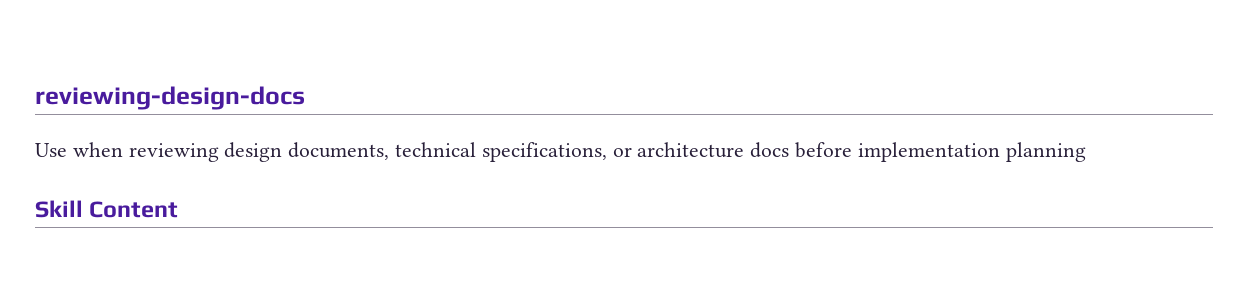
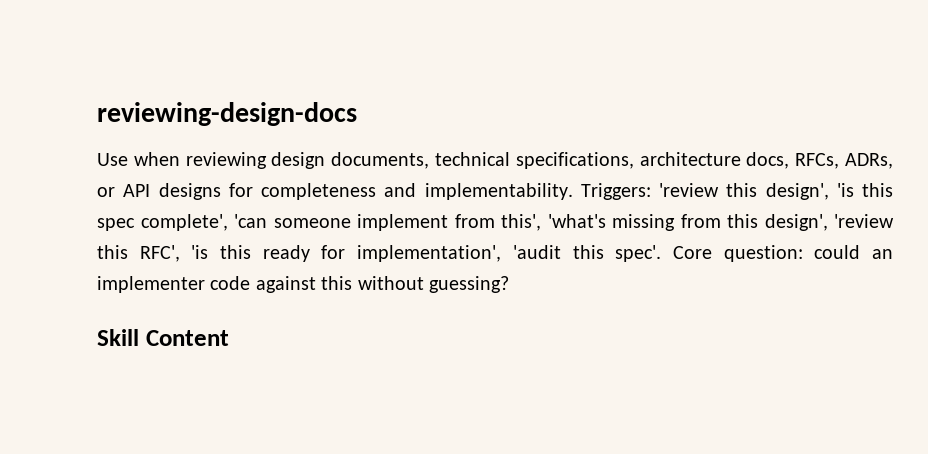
[612,142,1086,162] or architecture docs before implementation planning -> [639,152,893,169] [97,183,893,200] [97,214,894,231] [97,245,894,262] [97,276,509,293] architecture docs, RFCs, ADRs, or API designs for completeness and implementability. Triggers: 'review this design', 'is this spec complete', 'can someone implement from this', 'what's missing from this design', 'review this RFC', 'is this ready for implementation', 'audit this spec'. Core question: could an implementer code against this without guessing?

